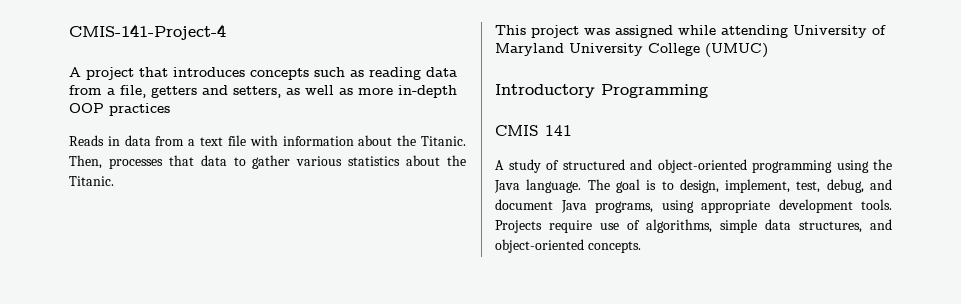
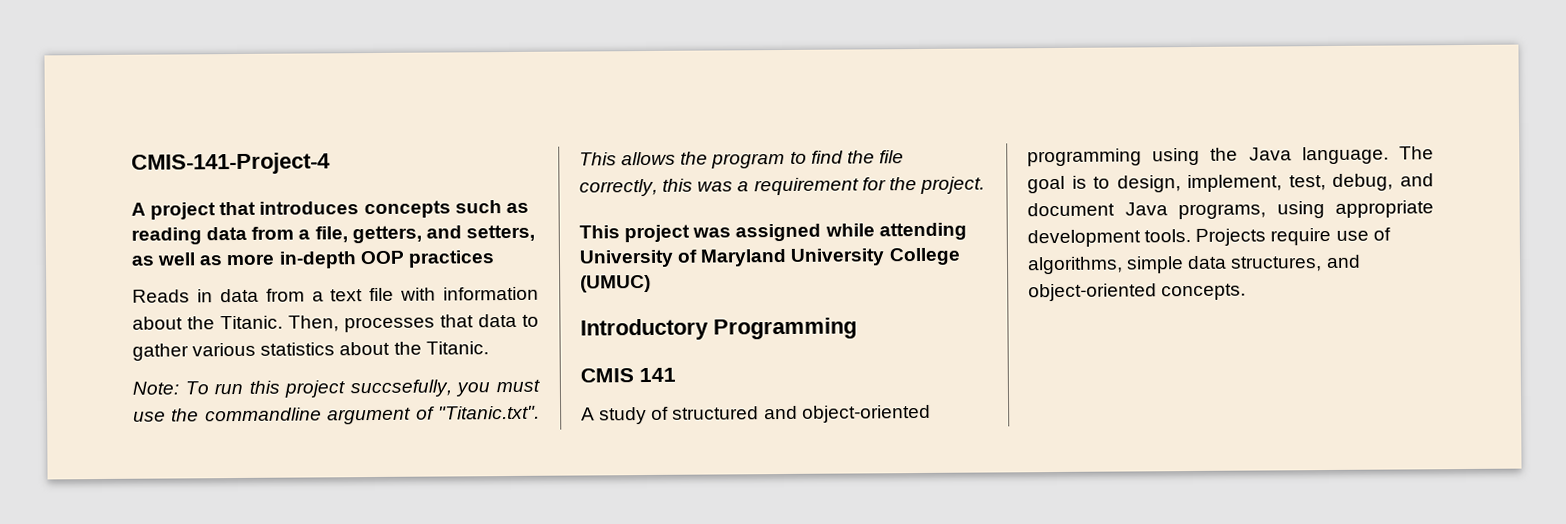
[151,86,197,98] getters -> [351,225,422,244] getters,
(114, 181) none -> [132,379,540,398] [133,405,540,425] [579,150,904,169] [579,176,985,197] // Note: To run this project succsefully, you must use the commandline argument of "Titanic.txt". This allows the program to find the file correctly, this was a requirement for the project.

